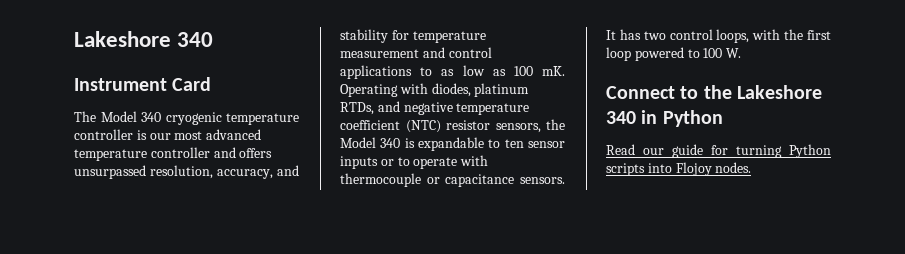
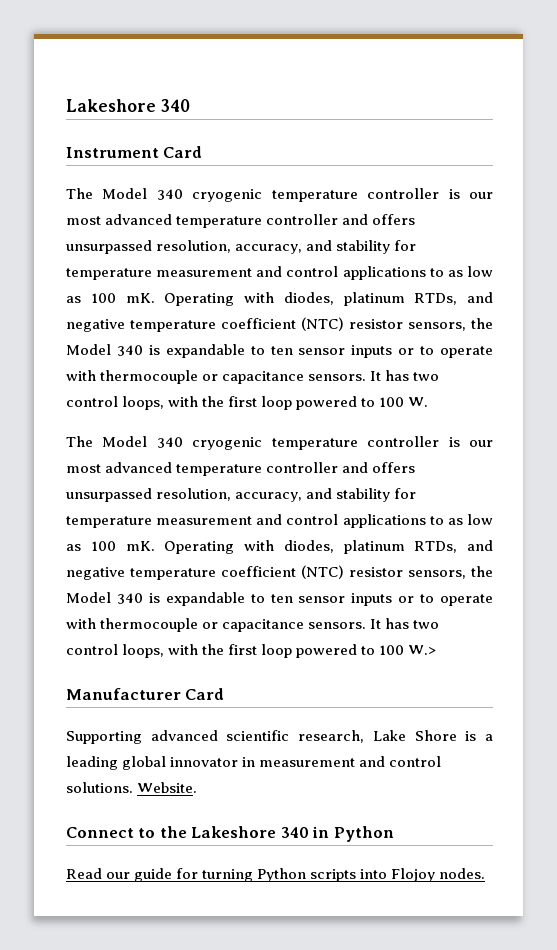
(742, 53) none -> [66,436,494,450] [66,462,416,476] [66,488,417,502] [66,514,494,528] [66,540,493,554] [66,565,493,580] [66,592,493,606] [66,618,440,632] [66,644,437,658] [66,688,225,700] [66,730,494,744] [66,756,442,770] [66,782,198,793] // The Model 340 cryogenic temperature controller is our most advanced temperature controller and offers unsurpassed resolution, accuracy, and stability for temperature measurement and control applications to as low as 100 mK. Operating with diodes, platinum RTDs, and negative temperature coefficient (NTC) resistor sensors, the Model 340 is expandable to ten sensor inputs or to operate with thermocouple or capacitance sensors. It has two control loops, with the first loop powered to 100 W.> // Manufacturer Card // Supporting advanced scientific research, Lake Shore is a leading global innovator in measurement and control solutions. Website.

